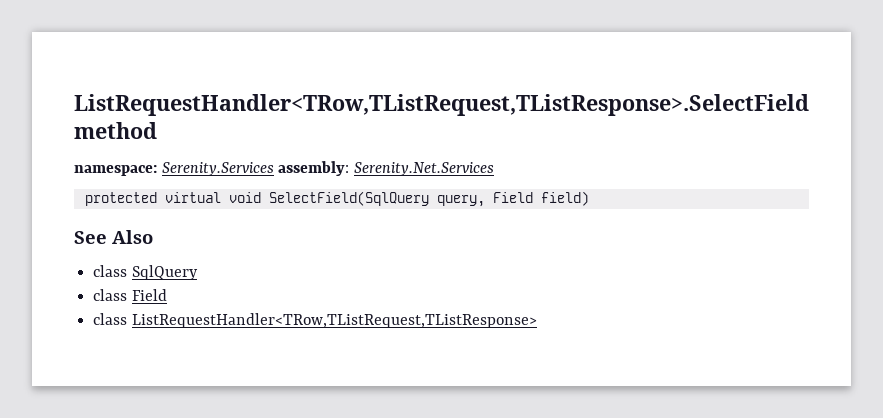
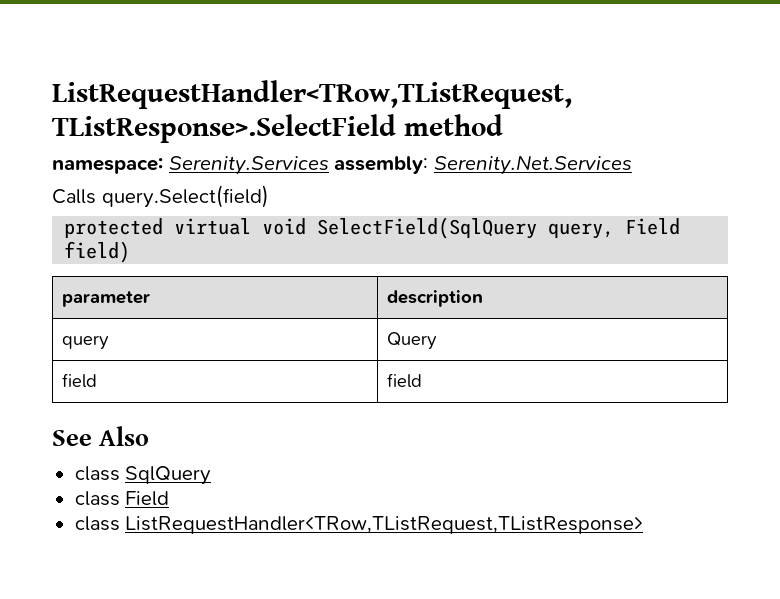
(495, 169) none -> [52,185,269,208] // Calls query.Select(field)
(589, 198) none -> [62,291,151,307] [387,290,484,307] [62,335,110,350] [387,332,438,350] [62,373,98,388] [387,373,423,388] // parameter | description // query | Query // field | field

